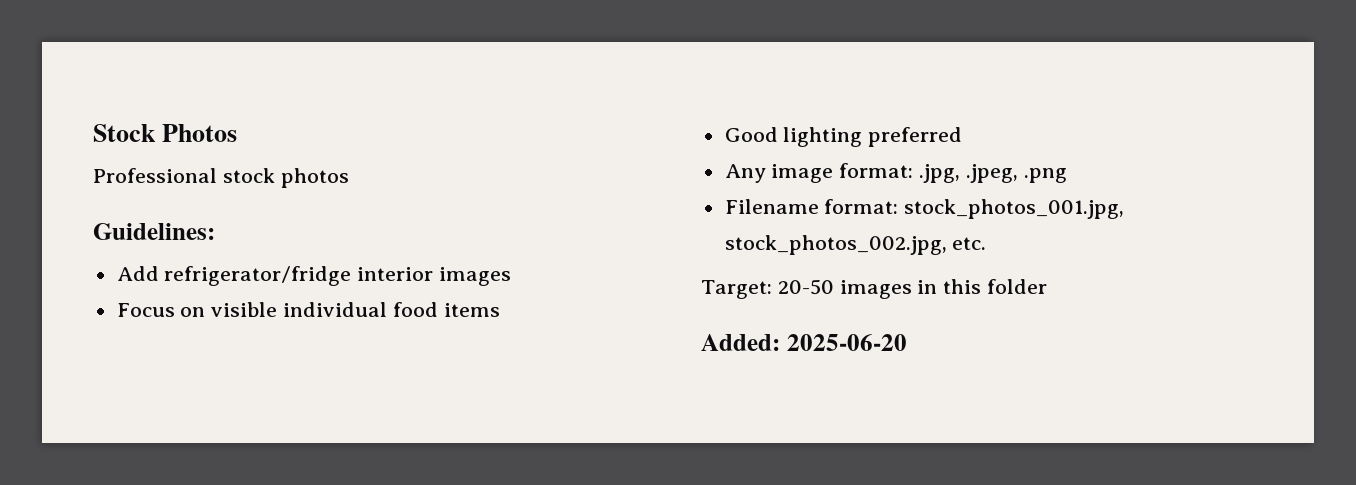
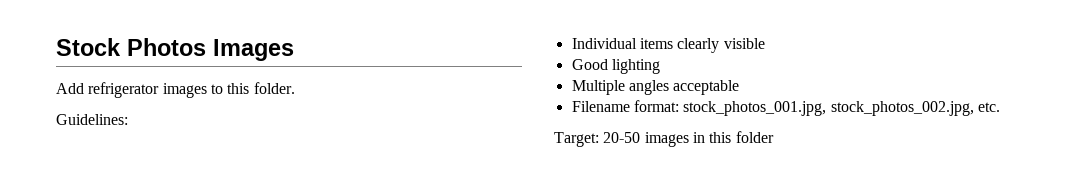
[93,168,349,188] [93,223,215,240] [116,266,512,286] [116,302,500,317] [724,127,963,147] [724,163,1067,183] // Professional stock photos // Guidelines: // Add refrigerator/fridge interior images // Focus on visible individual food items // Good lighting preferred // Any image format: .jpg, .jpeg, .png -> [213,39,294,61] [56,82,295,98] [56,114,128,125] [571,38,765,53] [571,59,660,74] [571,80,740,95] Images // Add refrigerator images to this folder. // Guidelines: // Individual items clearly visible // Good lighting // Multiple angles acceptable
[701,334,907,351] // Added: 2025-06-20 -> (774, 137) none

